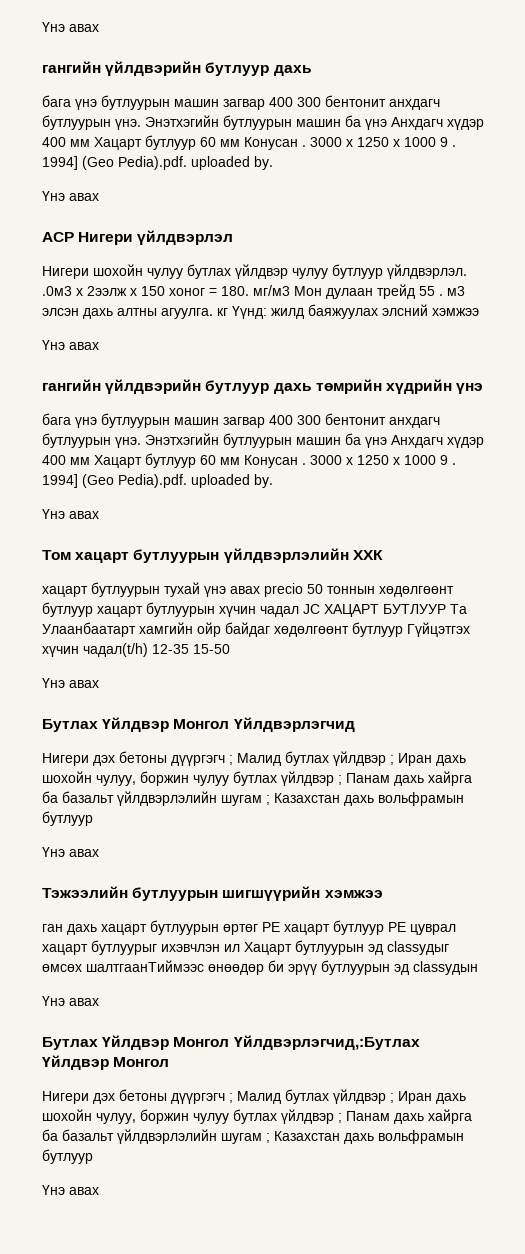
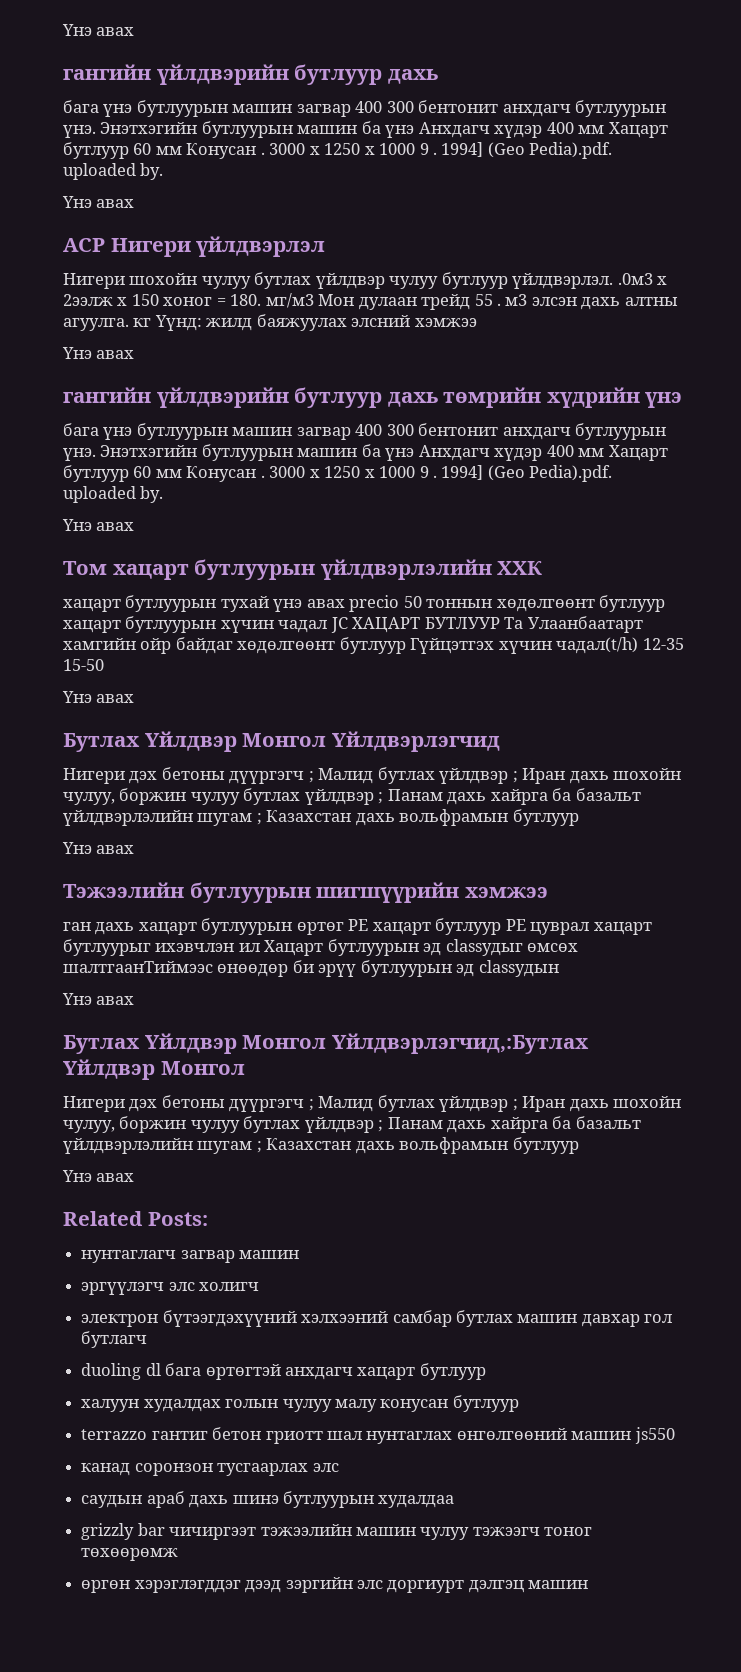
(99, 1191) none -> [63,1211,208,1226] [81,1250,300,1263] [81,1282,260,1295] [81,1310,673,1327] [81,1331,148,1348] [81,1363,486,1380] [81,1395,519,1412] [81,1427,675,1444] [81,1463,339,1476] [81,1491,455,1508] [81,1523,593,1540] [81,1548,179,1561] [81,1577,589,1593] // Related Posts: // нунтаглагч загвар машин // эргүүлэгч элс холигч // электрон бүтээгдэхүүний хэлхээний самбар бутлах машин давхар гол бутлагч // duoling dl бага өртөгтэй анхдагч хацарт бутлуур // халуун худалдах голын чулуу малу конусан бутлуур // terrazzo гантиг бетон гриотт шал нунтаглах өнгөлгөөний машин js550 // канад соронзон тусгаарлах элс // саудын араб дахь шинэ бутлуурын худалдаа // grizzly bar чичиргээт тэжээлийн машин чулуу тэжээгч тоног төхөөрөмж // өргөн хэрэглэгддэг дээд зэргийн элс доргиурт дэлгэц машин

